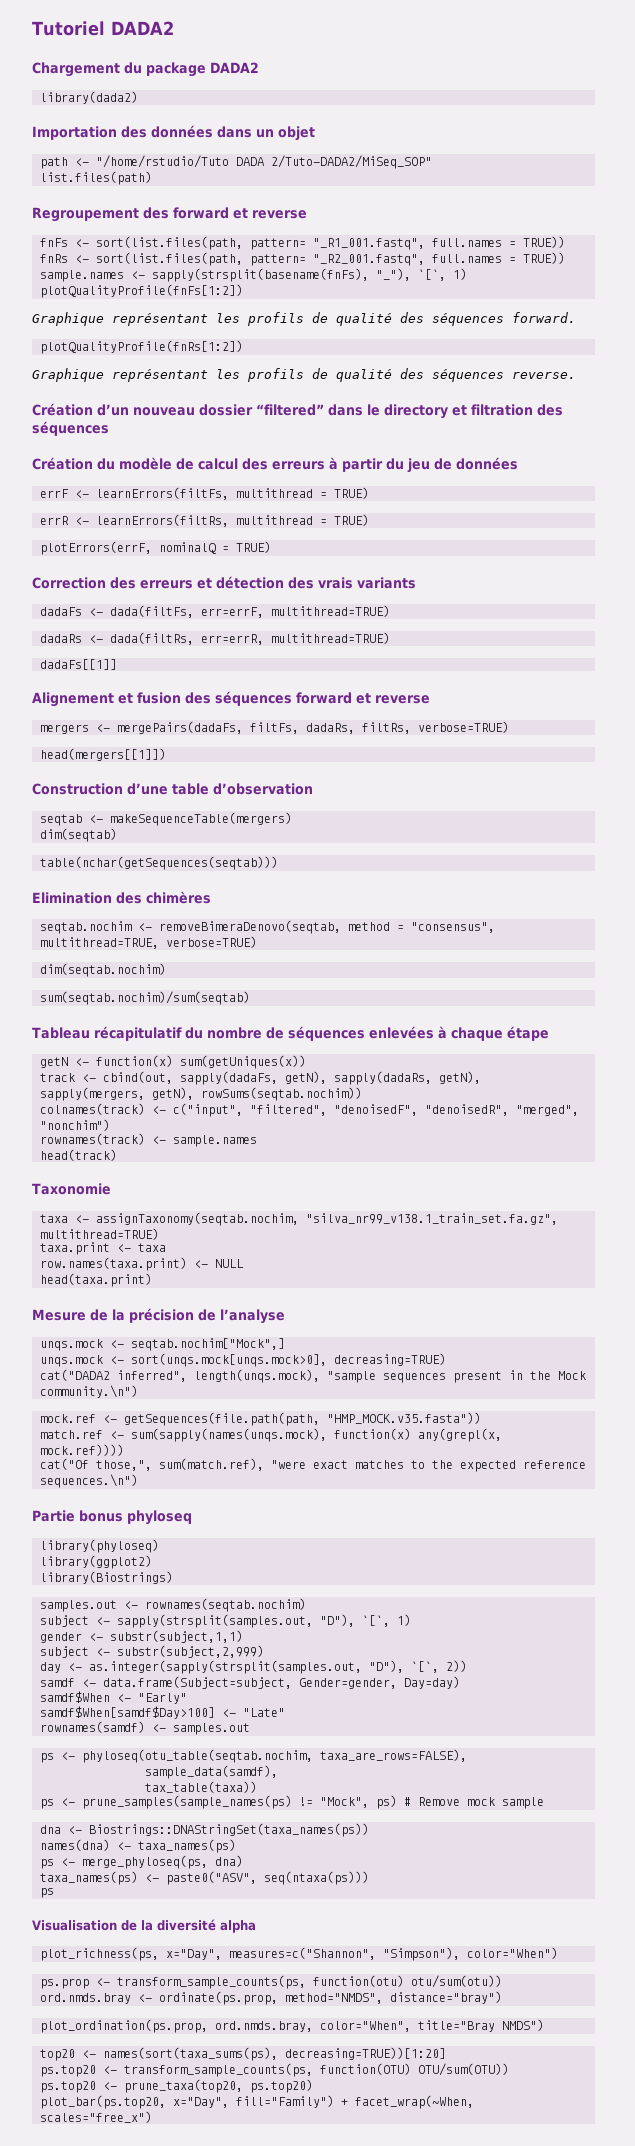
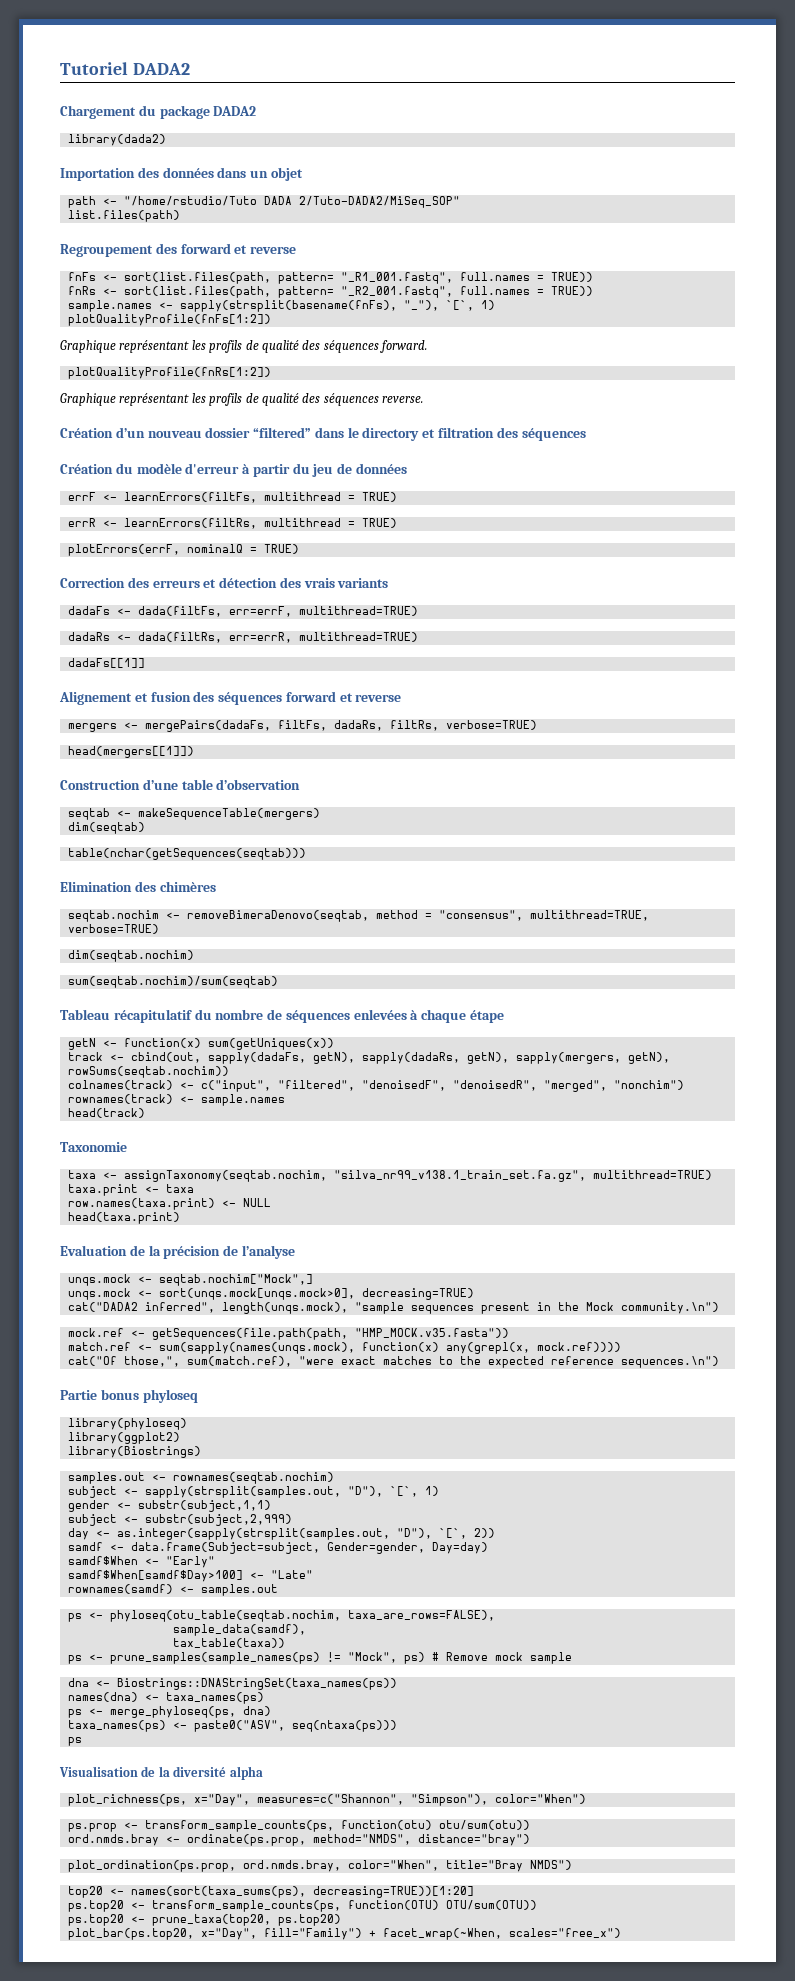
[176,458,325,470] de calcul des erreurs -> [185,463,240,474] d'erreur
[32,1309,86,1321] Mesure -> [60,1245,127,1256] Evaluation

